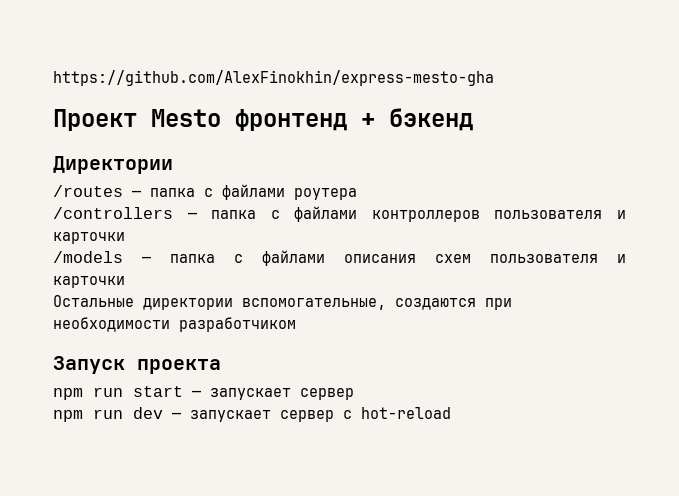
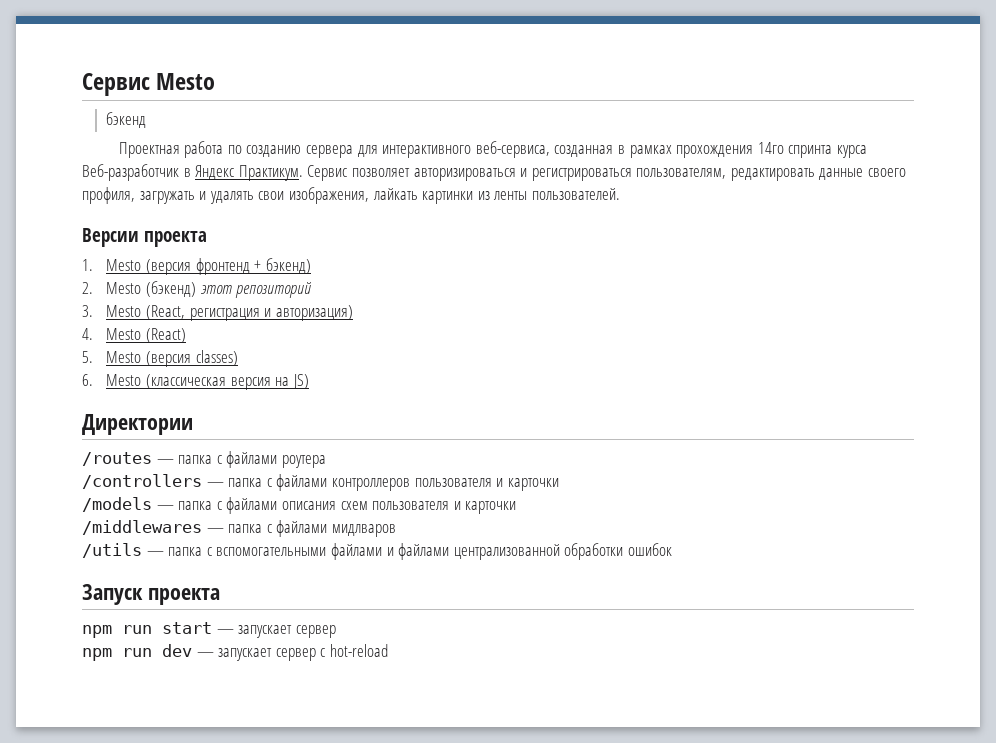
[53,70,494,86] [53,108,473,131] https://github.com/AlexFinokhin/express-mesto-gha // Проект Mesto фронтенд + бэкенд -> [82,73,216,96] [106,112,147,128] [118,141,867,158] [82,164,907,181] [82,187,620,204] [82,228,208,247] [82,258,311,275] [82,281,313,298] [82,305,353,321] [82,328,187,343] [82,350,238,367] [82,374,309,390] Cервис Mesto // бэкенд // Проектная работа по созданию сервера для интерактивного веб-сервиса, созданная в рамках прохождения 14го спринта курса Веб-разработчик в Яндекс Практикум. Сервис позволяет авторизироваться и регистрироваться пользователям, редактировать данные своего профиля, загружать и удалять свои изображения, лайкать картинки из ленты пользователей. // Версии проекта // 1. Mesto (версия фронтенд + бэкенд) // 2. Mesto (бэкенд) этот репозиторий // 3. Mesto (React, регистрация и авторизация) // 4. Mesto (React) // 5. Mesto (версия classes) // 6. Mesto (классическая версия на JS)
[53,295,512,310] [53,317,296,332] Остальные директории вспомогательные, создаются при необходимости разработчиком -> [82,520,396,537] [82,543,672,560] /middlewares — папка с файлами мидлваров // /utils — папка с вспомогательными файлами и файлами централизованной обработки ошибок

